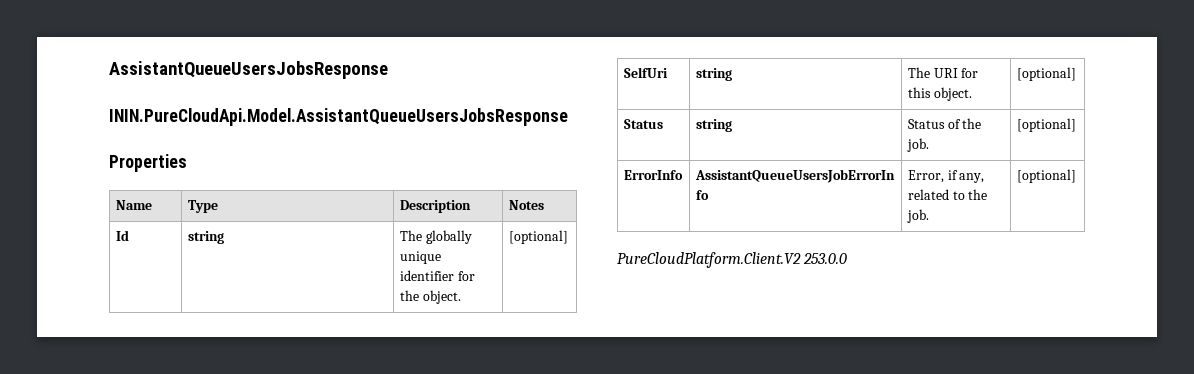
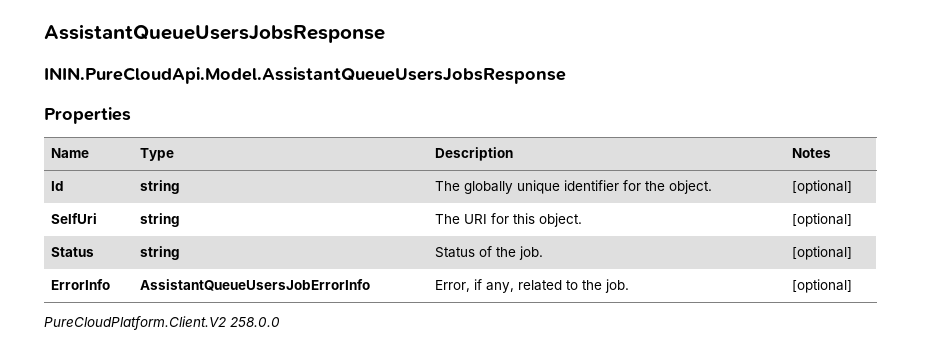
[803,253,848,264] 253.0.0 -> [230,317,280,327] 258.0.0

